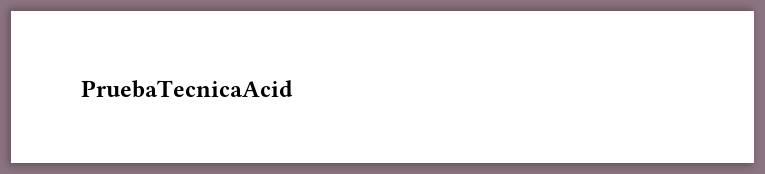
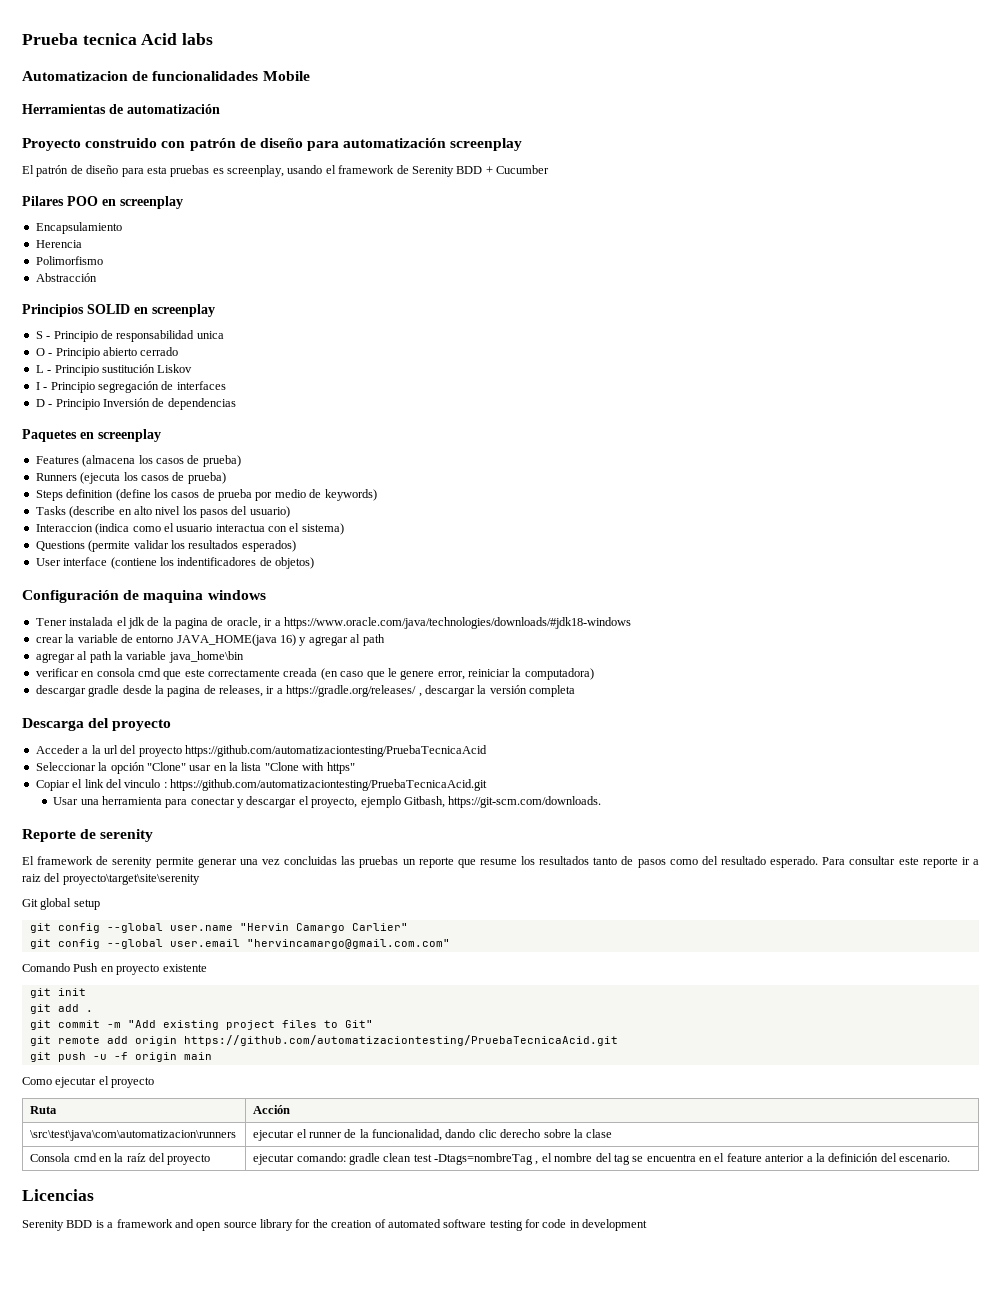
[81,80,293,98] PruebaTecnicaAcid -> [22,33,214,45] [22,71,310,81] [22,104,220,114] [22,138,523,151] [22,165,549,177] [22,196,183,209] [35,222,122,234] [35,240,82,248] [35,256,103,265] [35,273,97,282] [22,304,215,317] [35,330,224,342] [35,347,179,359] [35,364,193,376] [35,381,226,393] [35,398,236,410] [22,429,161,442] [35,455,241,467] [35,472,226,484] [35,489,377,501] [35,506,290,518] [35,523,344,535] [35,540,296,552] [35,557,314,569] [22,590,266,603] [35,617,631,629] [35,634,385,646] [35,651,244,663] [35,668,594,680] [35,685,575,697] [22,718,172,731] [35,745,487,757] [35,762,355,774] [35,779,487,791] [53,796,602,808] [22,829,154,842] [22,856,980,868] [22,873,200,885] [22,898,100,910] [29,923,408,933] [29,939,450,949] [22,963,207,975] [29,988,86,998] [29,1004,93,1014] [29,1020,373,1030] [29,1035,618,1046] [29,1052,212,1062] [22,1076,155,1088] [30,1106,58,1114] [253,1105,291,1114] [30,1130,237,1141] [253,1129,613,1141] [30,1153,211,1165] [253,1153,951,1165] [22,1189,94,1201] [22,1219,648,1231] Prueba tecnica Acid labs // Automatizacion de funcionalidades Mobile // Herramientas de automatización // Proyecto construido con patrón de diseño para automatización screenplay // El patrón de diseño para esta pruebas es screenplay, usando el framework de Serenity BDD + Cucumber // Pilares POO en screenplay // Encapsulamiento // Herencia // Polimorfismo // Abstracción // Principios SOLID en screenplay // S - Principio de responsabilidad unica // O - Principio abierto cerrado // L - Principio sustitución Liskov // I - Principio segregación de interfaces // D - Principio Inversión de dependencias // Paquetes en screenplay // Features (almacena los casos de prueba) // Runners (ejecuta los casos de prueba) // Steps definition (define los casos de prueba por medio de keywords) // Tasks (describe en alto nivel los pasos del usuario) // Interaccion (indica como el usuario interactua con el sistema) // Questions (permite validar los resultados esperados) // User interface (contiene los indentificadores de objetos) // Configuración de maquina windows // Tener instalada el jdk de la pagina de oracle, ir a https://www.oracle.com/java/technologies/downloads/#jdk18-windows // crear la variable de entorno JAVA_HOME(java 16) y agregar al path // agregar al path la variable java_home\bin // verificar en consola cmd que este correctamente creada (en caso que le genere error, reiniciar la computadora) // descargar gradle desde la pagina de releases, ir a https://gradle.org/releases/ , descargar la versión completa // Descarga del proyecto // Acceder a la url del proyecto https://github.com/automatizaciontesting/PruebaTecnicaAcid // Seleccionar la opción "Clone" usar en la lista "Clone with https" // Copiar el link del vinculo : https://github.com/automatizaciontesting/PruebaTecnicaAcid.git // Usar una herramienta para conectar y descargar el proyecto, ejemplo Gitbash, https://git-scm.com/downloads. // Reporte de serenity // El framework de serenity permite generar una vez concluidas las pruebas un reporte que resume los resultados tanto de pasos como del resultado esperado. Para consultar este reporte ir a raiz del proyecto\target\site\serenity // Git global setup // git config --global user.name "Hervin Camargo Carlier" // git config --global user.email "hervincamargo@gmail.com.com" // Comando Push en proyecto existente // git init // git add . // git commit -m "Add existing project files to Git" // git remote add origin https://github.com/automatizaciontesting/PruebaTecnicaAcid.git // git push -u -f origin main // Como ejecutar el proyecto // Ruta | Acción // \src\test\java\com\automatizacion\runners | ejecutar el runner de la funcionalidad, dando clic derecho sobre la clase // Consola cmd en la raíz del proyecto | ejecutar comando: gradle clean test -Dtags=nombreTag , el nombre del tag se encuentra en el feature anterior a la definición del escenario. // Licencias // Serenity BDD is a framework and open source library for the creation of automated software testing for code in development

